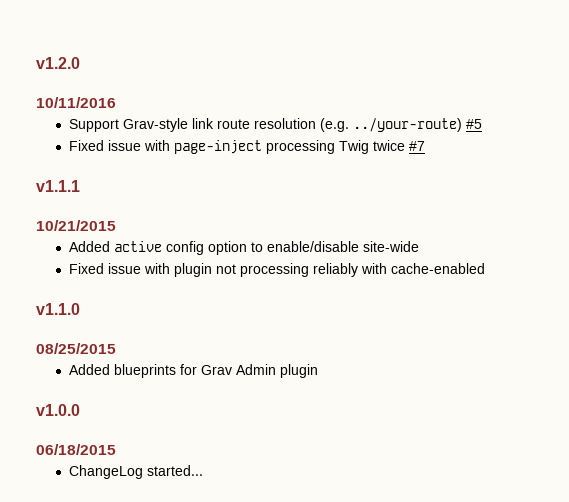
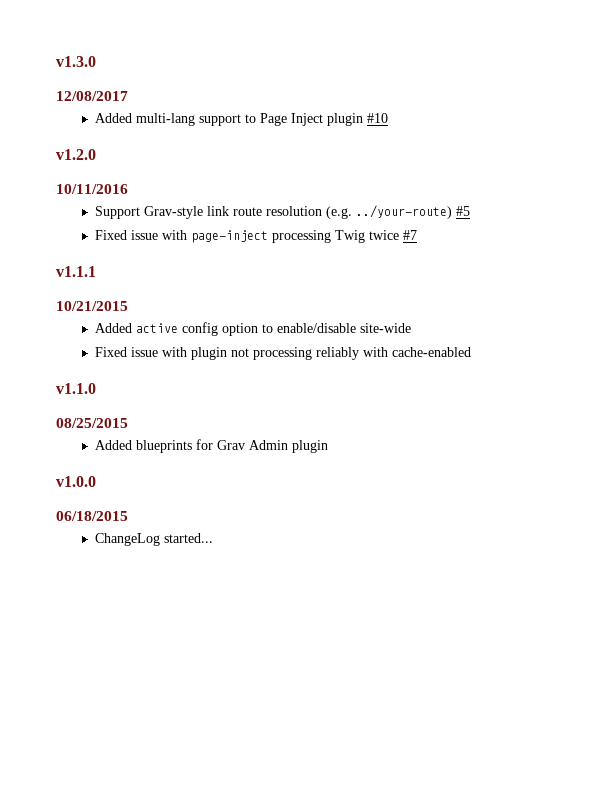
(36, 63) none -> [56,56,96,67] [56,91,128,101] [94,113,388,126] v1.3.0 // 12/08/2017 // Added multi-lang support to Page Inject plugin #10 //

